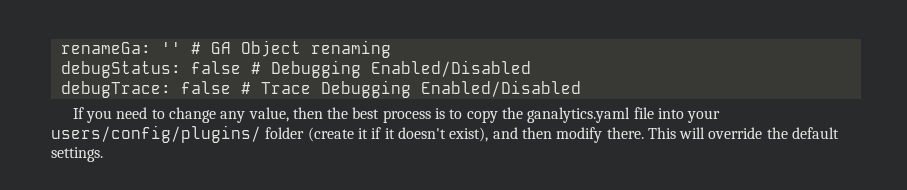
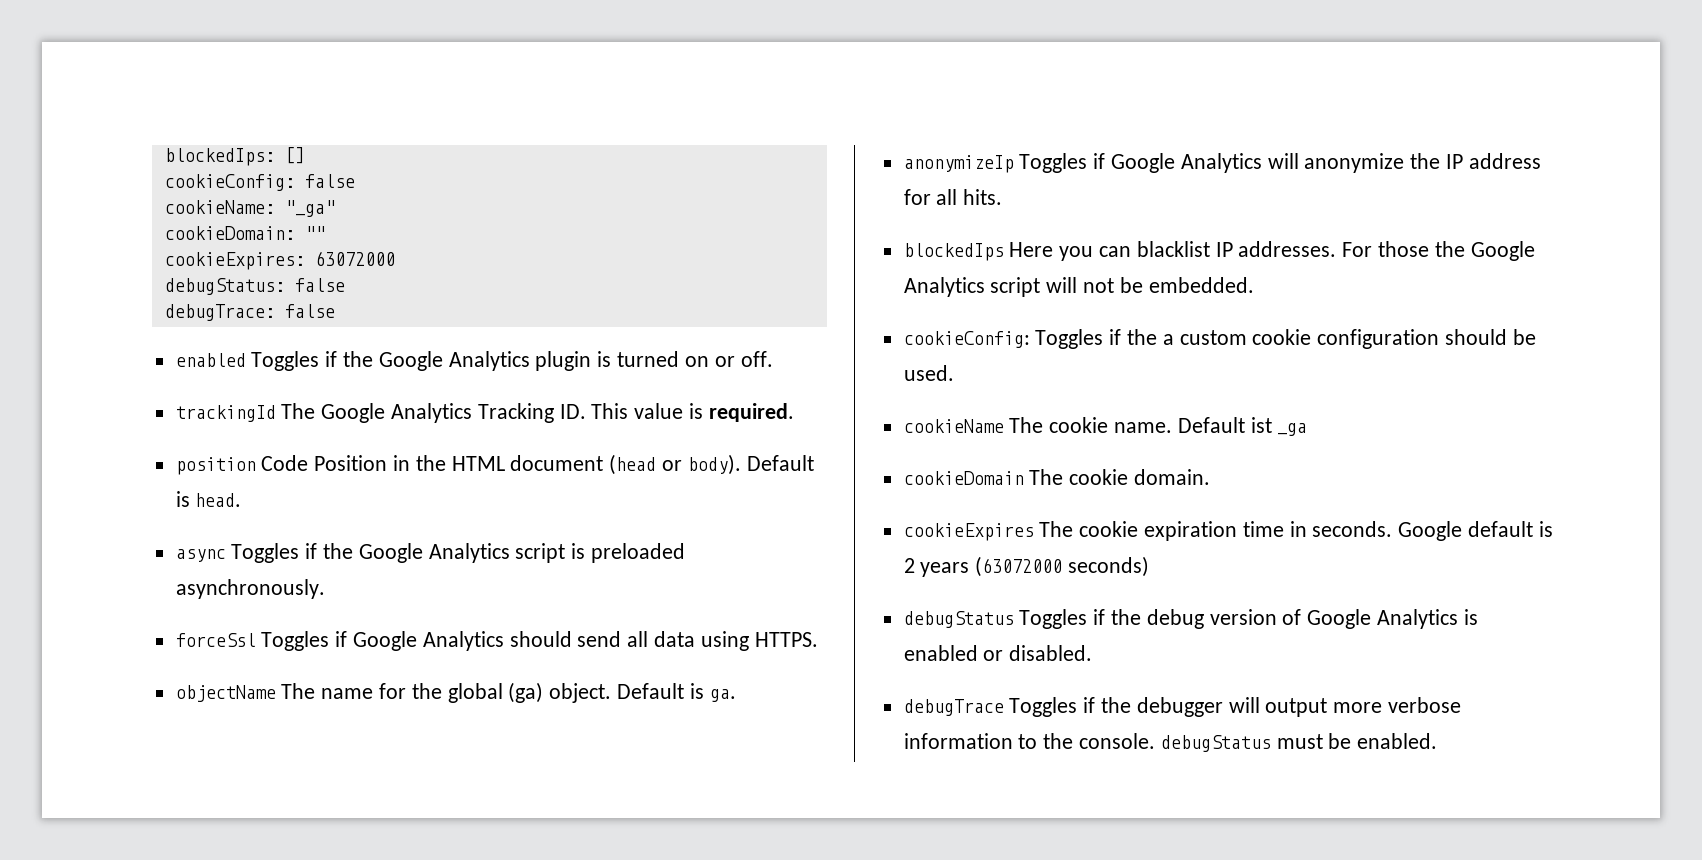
[60,40,391,58] renameGa: '' # GA Object renaming -> [164,147,305,166] [164,174,355,191] [164,200,335,217] [164,226,325,240] [164,251,395,270] blockedIps: [] // cookieConfig: false // cookieName: "_ga" // cookieDomain: "" // cookieExpires: 63072000
[250,60,531,78] # Debugging Enabled/Disabled -> (345, 285) none
[240,80,581,98] [72,107,721,123] [51,125,840,143] [51,147,103,162] # Trace Debugging Enabled/Disabled // If you need to change any value, then the best process is to copy the ganalytics.yaml file into your users/config/plugins/ folder (create it if it doesn't exist), and then modify there. This will override the default settings. -> [175,351,773,371] [175,403,794,423] [175,454,814,475] [175,491,242,507] [175,543,686,563] [175,579,325,599] [175,631,818,651] [175,682,736,703] [903,153,1541,173] [903,189,1003,205] [903,241,1535,261] [903,277,1254,297] [903,329,1536,349] [903,365,954,381] [903,417,1308,436] [903,469,1211,485] [903,521,1553,541] [903,556,1150,577] [903,609,1478,629] [903,645,1093,661] [903,697,1462,717] [903,733,1438,752] // enabled Toggles if the Google Analytics plugin is turned on or off. // trackingId The Google Analytics Tracking ID. This value is required. // position Code Position in the HTML document (head or body). Default is head. // async Toggles if the Google Analytics script is preloaded asynchronously. // forceSsl Toggles if Google Analytics should send all data using HTTPS. // objectName The name for the global (ga) object. Default is ga. // anonymizeIp Toggles if Google Analytics will anonymize the IP address for all hits. // blockedIps Here you can blacklist IP addresses. For those the Google Analytics script will not be embedded. // cookieConfig: Toggles if the a custom cookie configuration should be used. // cookieName The cookie name. Default ist _ga // cookieDomain The cookie domain. // cookieExpires The cookie expiration time in seconds. Google default is 2 years (63072000 seconds) // debugStatus Toggles if the debug version of Google Analytics is enabled or disabled. // debugTrace Toggles if the debugger will output more verbose information to the console. debugStatus must be enabled.

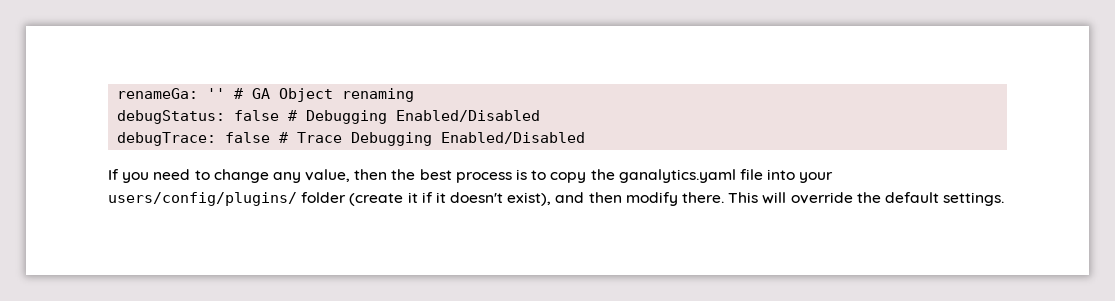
[164,147,305,166] [164,174,355,191] [164,200,335,217] [164,226,325,240] [164,251,395,270] blockedIps: [] // cookieConfig: false // cookieName: "_ga" // cookieDomain: "" // cookieExpires: 63072000 -> [117,88,415,102] renameGa: '' # GA Object renaming
(345, 285) none -> [288,110,541,124] # Debugging Enabled/Disabled
[175,351,773,371] [175,403,794,423] [175,454,814,475] [175,491,242,507] [175,543,686,563] [175,579,325,599] [175,631,818,651] [175,682,736,703] [903,153,1541,173] [903,189,1003,205] [903,241,1535,261] [903,277,1254,297] [903,329,1536,349] [903,365,954,381] [903,417,1308,436] [903,469,1211,485] [903,521,1553,541] [903,556,1150,577] [903,609,1478,629] [903,645,1093,661] [903,697,1462,717] [903,733,1438,752] // enabled Toggles if the Google Analytics plugin is turned on or off. // trackingId The Google Analytics Tracking ID. This value is required. // position Code Position in the HTML document (head or body). Default is head. // async Toggles if the Google Analytics script is preloaded asynchronously. // forceSsl Toggles if Google Analytics should send all data using HTTPS. // objectName The name for the global (ga) object. Default is ga. // anonymizeIp Toggles if Google Analytics will anonymize the IP address for all hits. // blockedIps Here you can blacklist IP addresses. For those the Google Analytics script will not be embedded. // cookieConfig: Toggles if the a custom cookie configuration should be used. // cookieName The cookie name. Default ist _ga // cookieDomain The cookie domain. // cookieExpires The cookie expiration time in seconds. Google default is 2 years (63072000 seconds) // debugStatus Toggles if the debug version of Google Analytics is enabled or disabled. // debugTrace Toggles if the debugger will output more verbose information to the console. debugStatus must be enabled. -> [279,132,586,146] [108,169,834,183] [108,192,1005,206] # Trace Debugging Enabled/Disabled // If you need to change any value, then the best process is to copy the ganalytics.yaml file into your users/config/plugins/ folder (create it if it doesn't exist), and then modify there. This will override the default settings.

